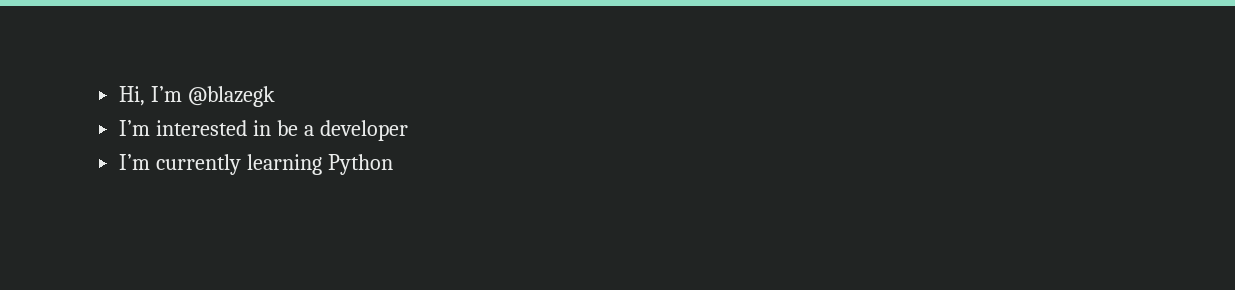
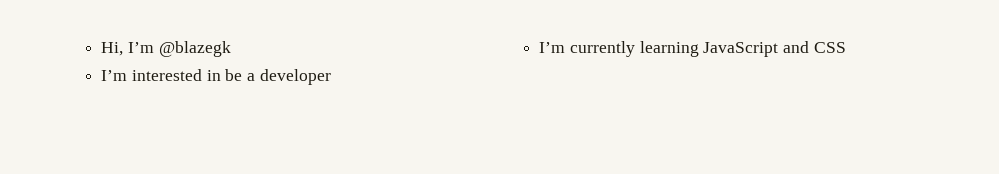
[328,154,394,175] Python -> [703,41,846,57] JavaScript and CSS

